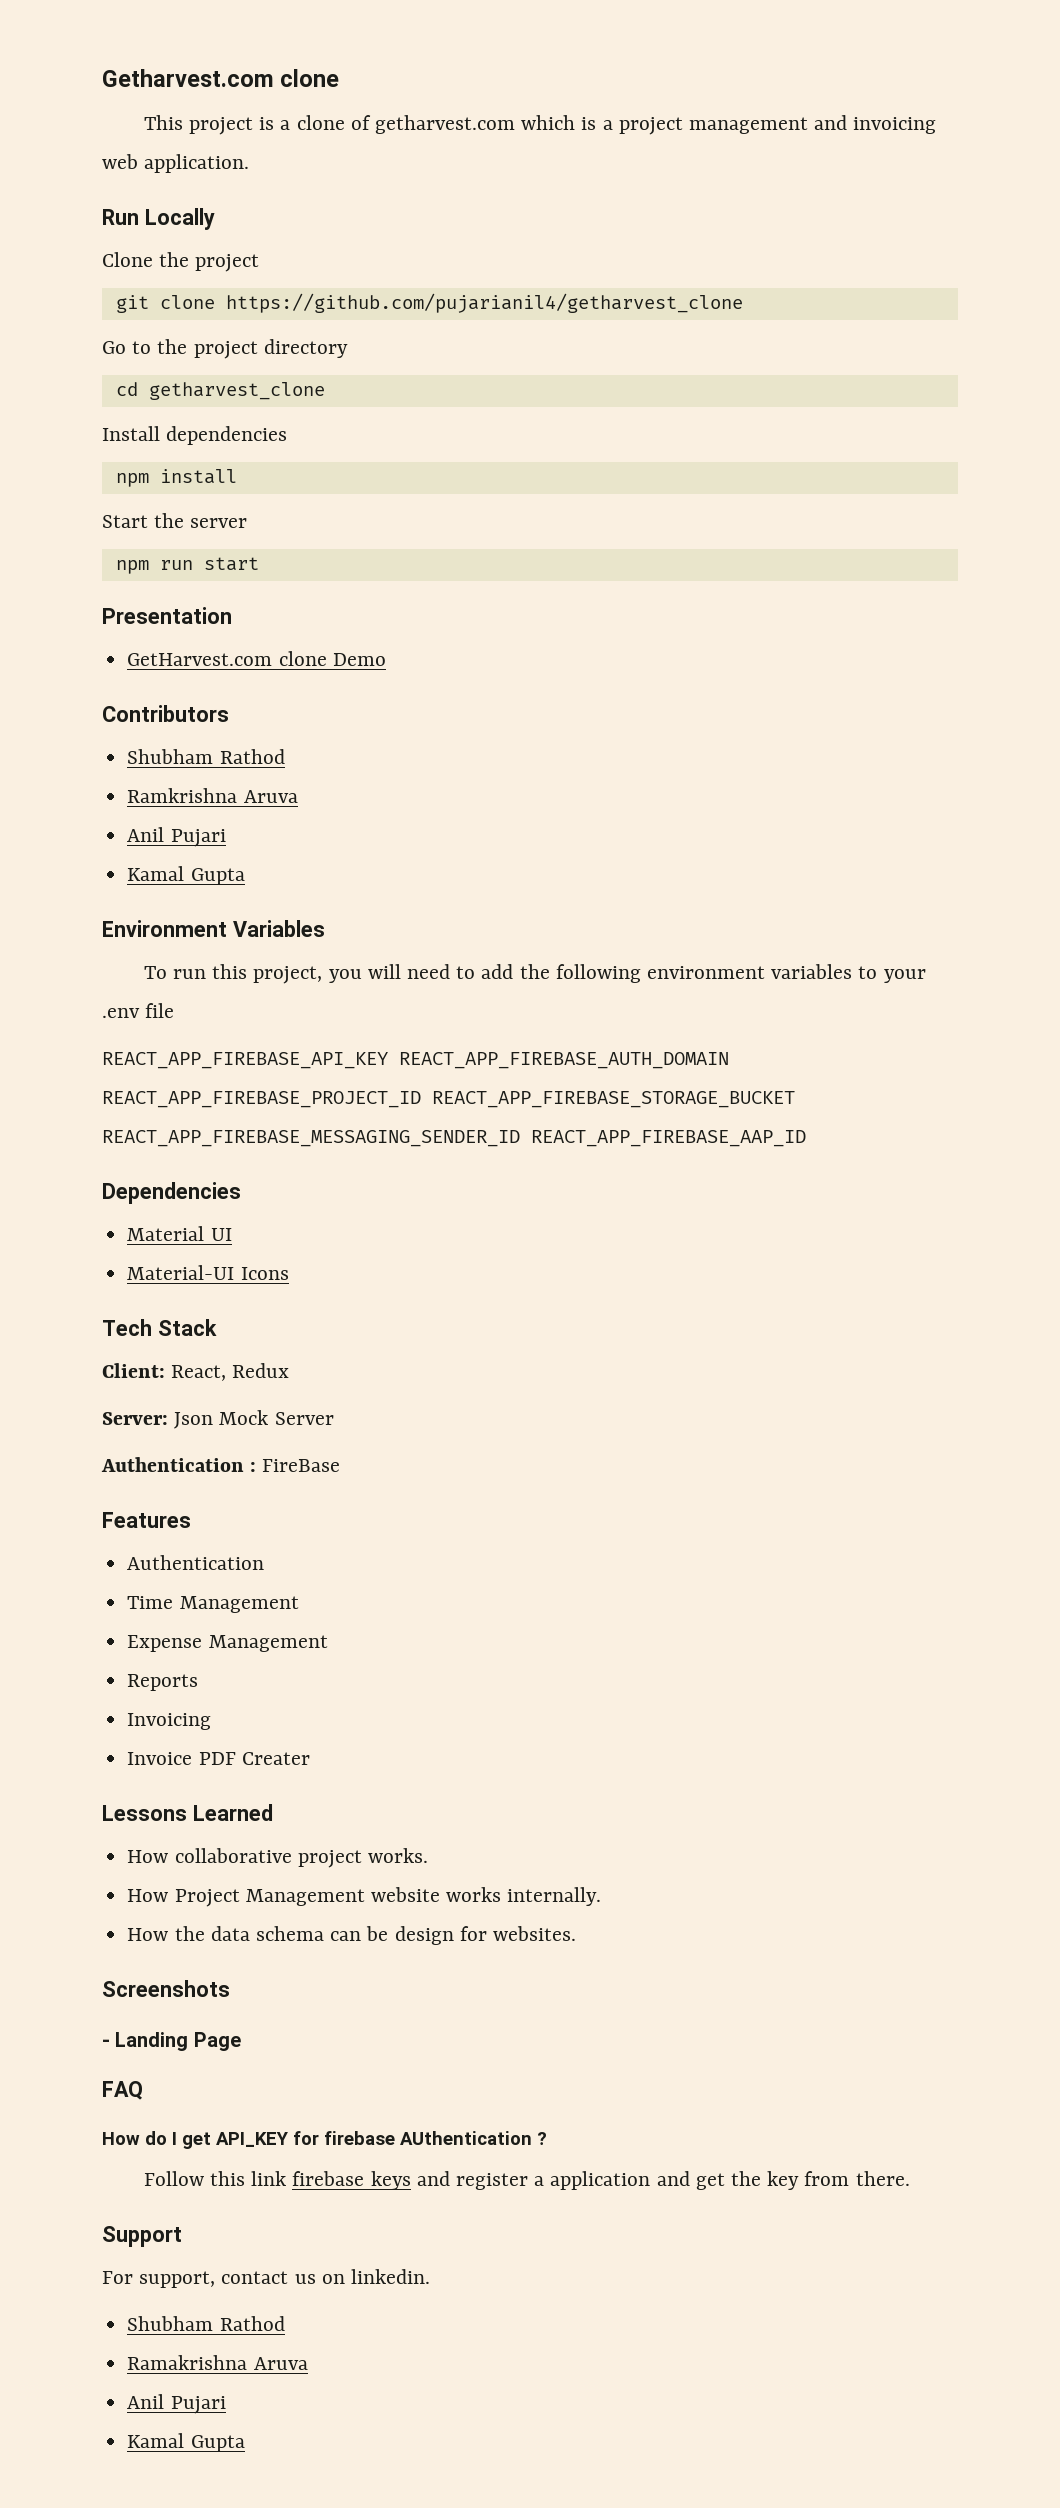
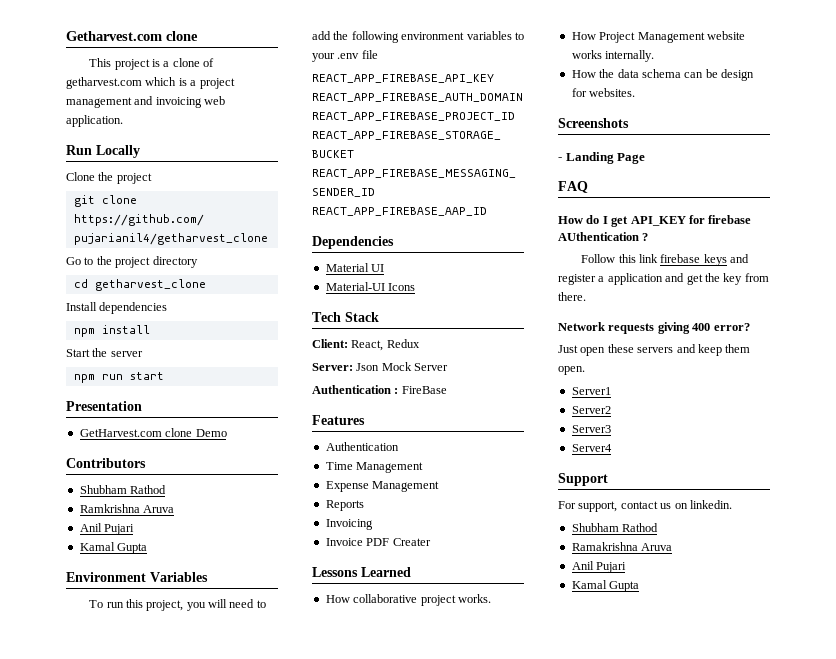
(910, 2178) none -> [558,322,750,334] [558,344,751,356] [558,366,585,375] [571,387,611,395] [571,406,611,414] [571,425,611,433] [571,444,612,452] // Network requests giving 400 error? // Just open these servers and keep them open. // Server1 // Server2 // Server3 // Server4

